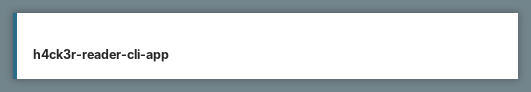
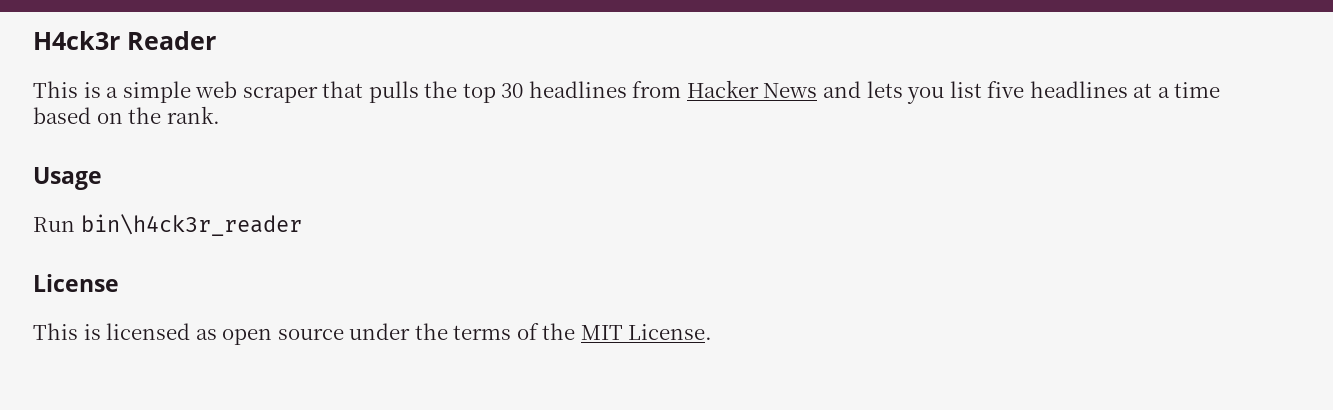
[33,49,169,62] h4ck3r-reader-cli-app -> [33,31,216,50] [33,80,1221,104] [33,106,220,124] [33,167,102,190] [33,214,302,236] [33,274,119,292] [33,323,713,345] H4ck3r Reader // This is a simple web scraper that pulls the top 30 headlines from Hacker News and lets you list five headlines at a time based on the rank. // Usage // Run bin\h4ck3r_reader // License // This is licensed as open source under the terms of the MIT License.

